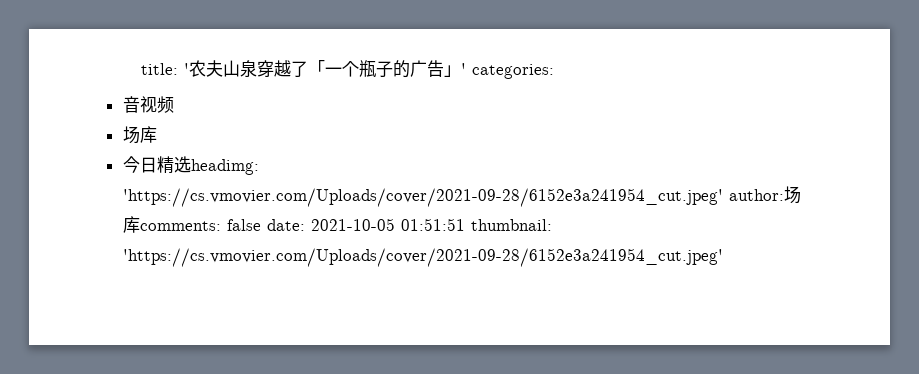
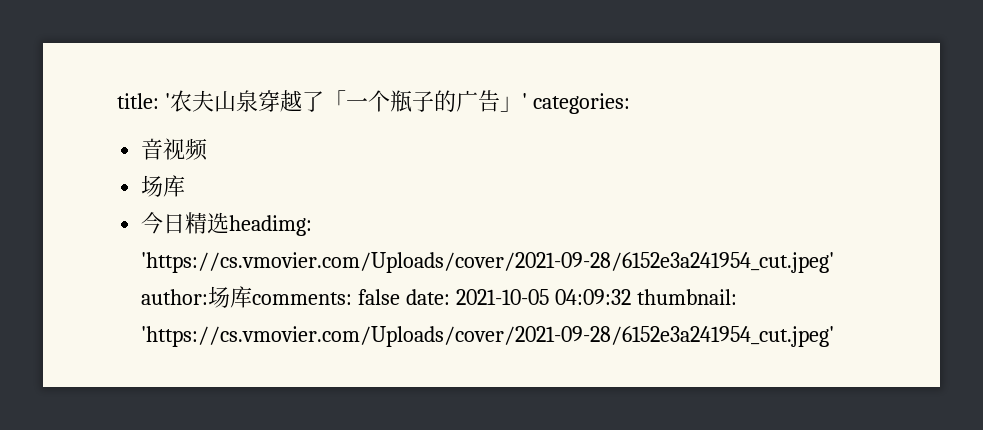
[400,218,465,231] 01:51:51 -> [554,289,631,305] 04:09:32

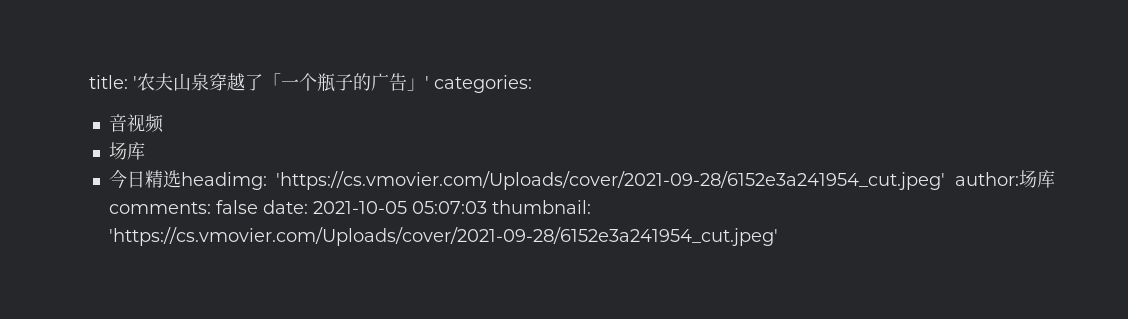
[554,289,631,305] 04:09:32 -> [411,201,487,214] 05:07:03

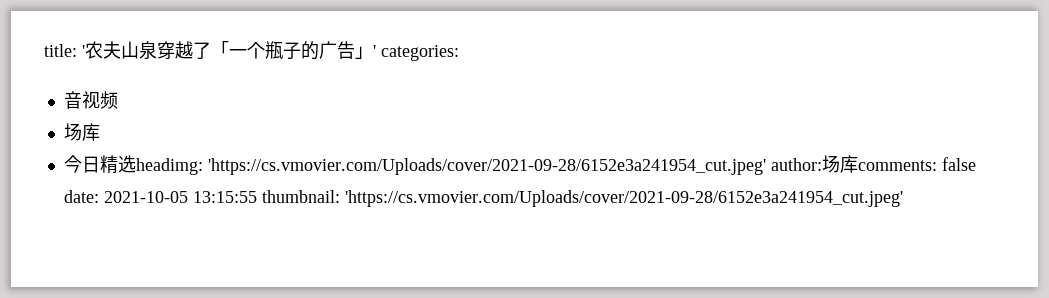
[411,201,487,214] 05:07:03 -> [192,191,257,203] 13:15:55

